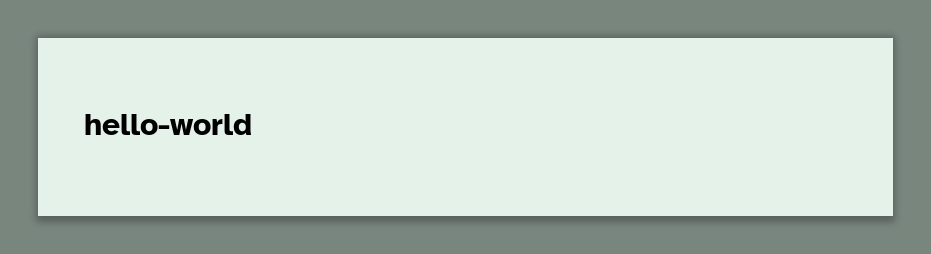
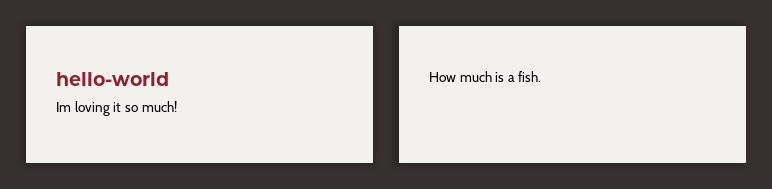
(252, 124) none -> [56,101,177,116] [429,71,541,82] // Im loving it so much! // How much is a fish.

